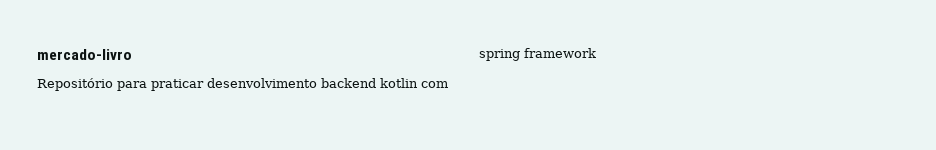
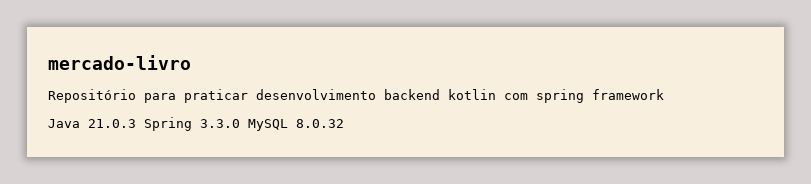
(596, 53) none -> [48,117,344,131] // Java 21.0.3 Spring 3.3.0 MySQL 8.0.32

